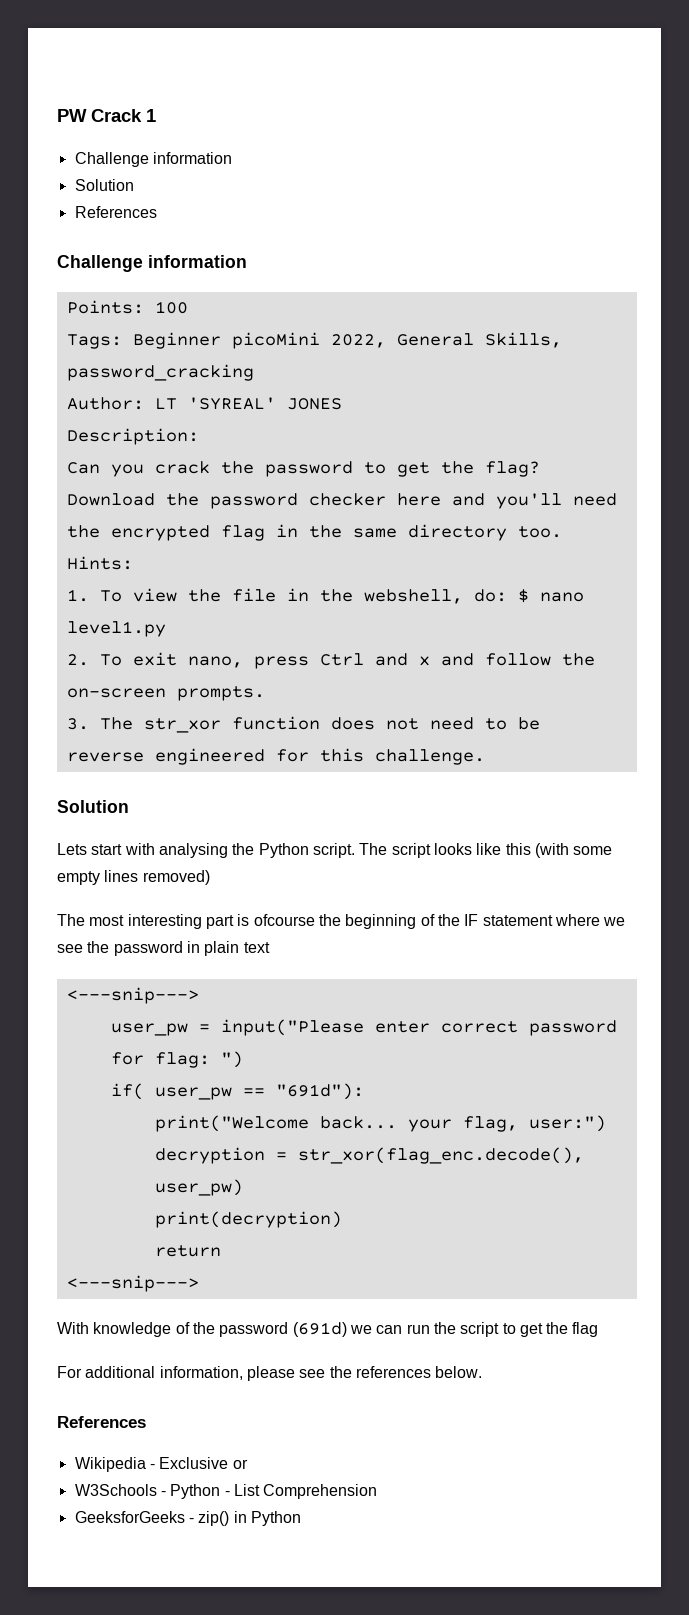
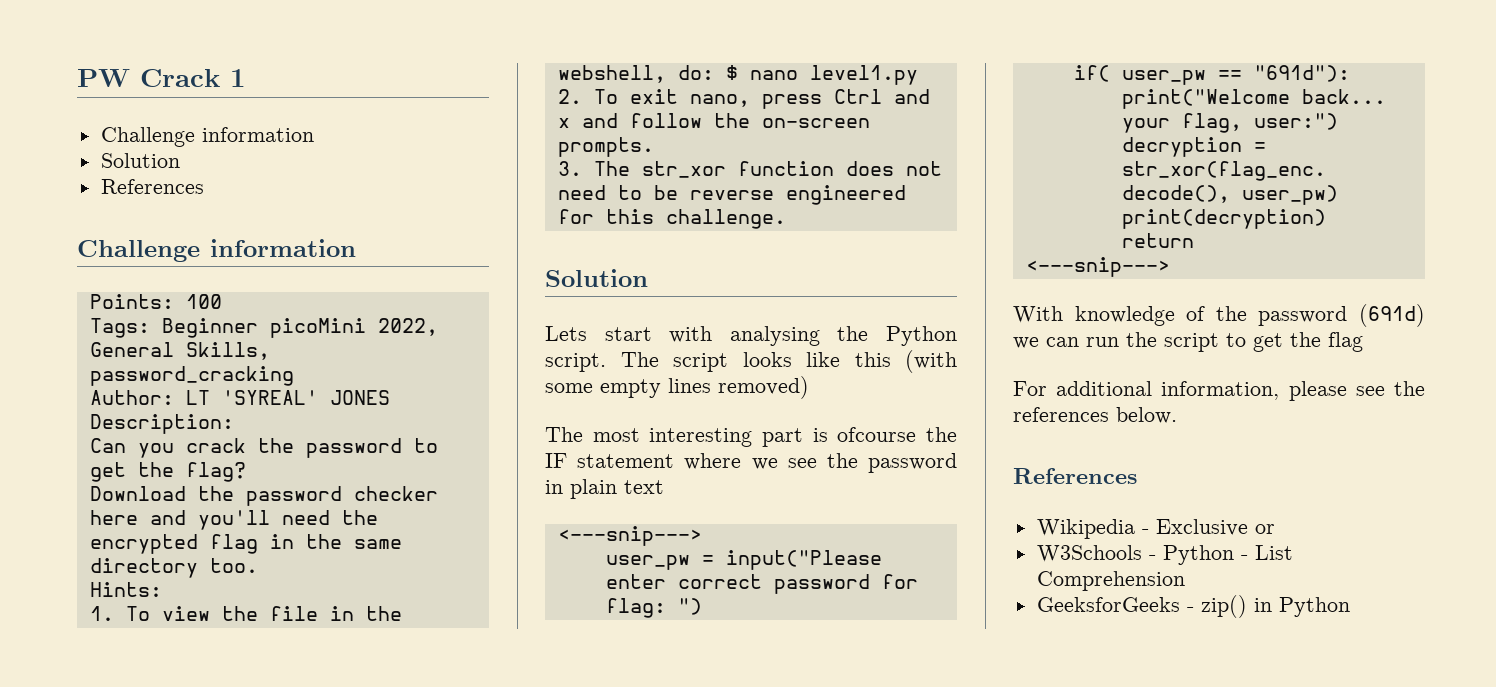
[345,914,460,929] beginning of the -> (957, 434) none

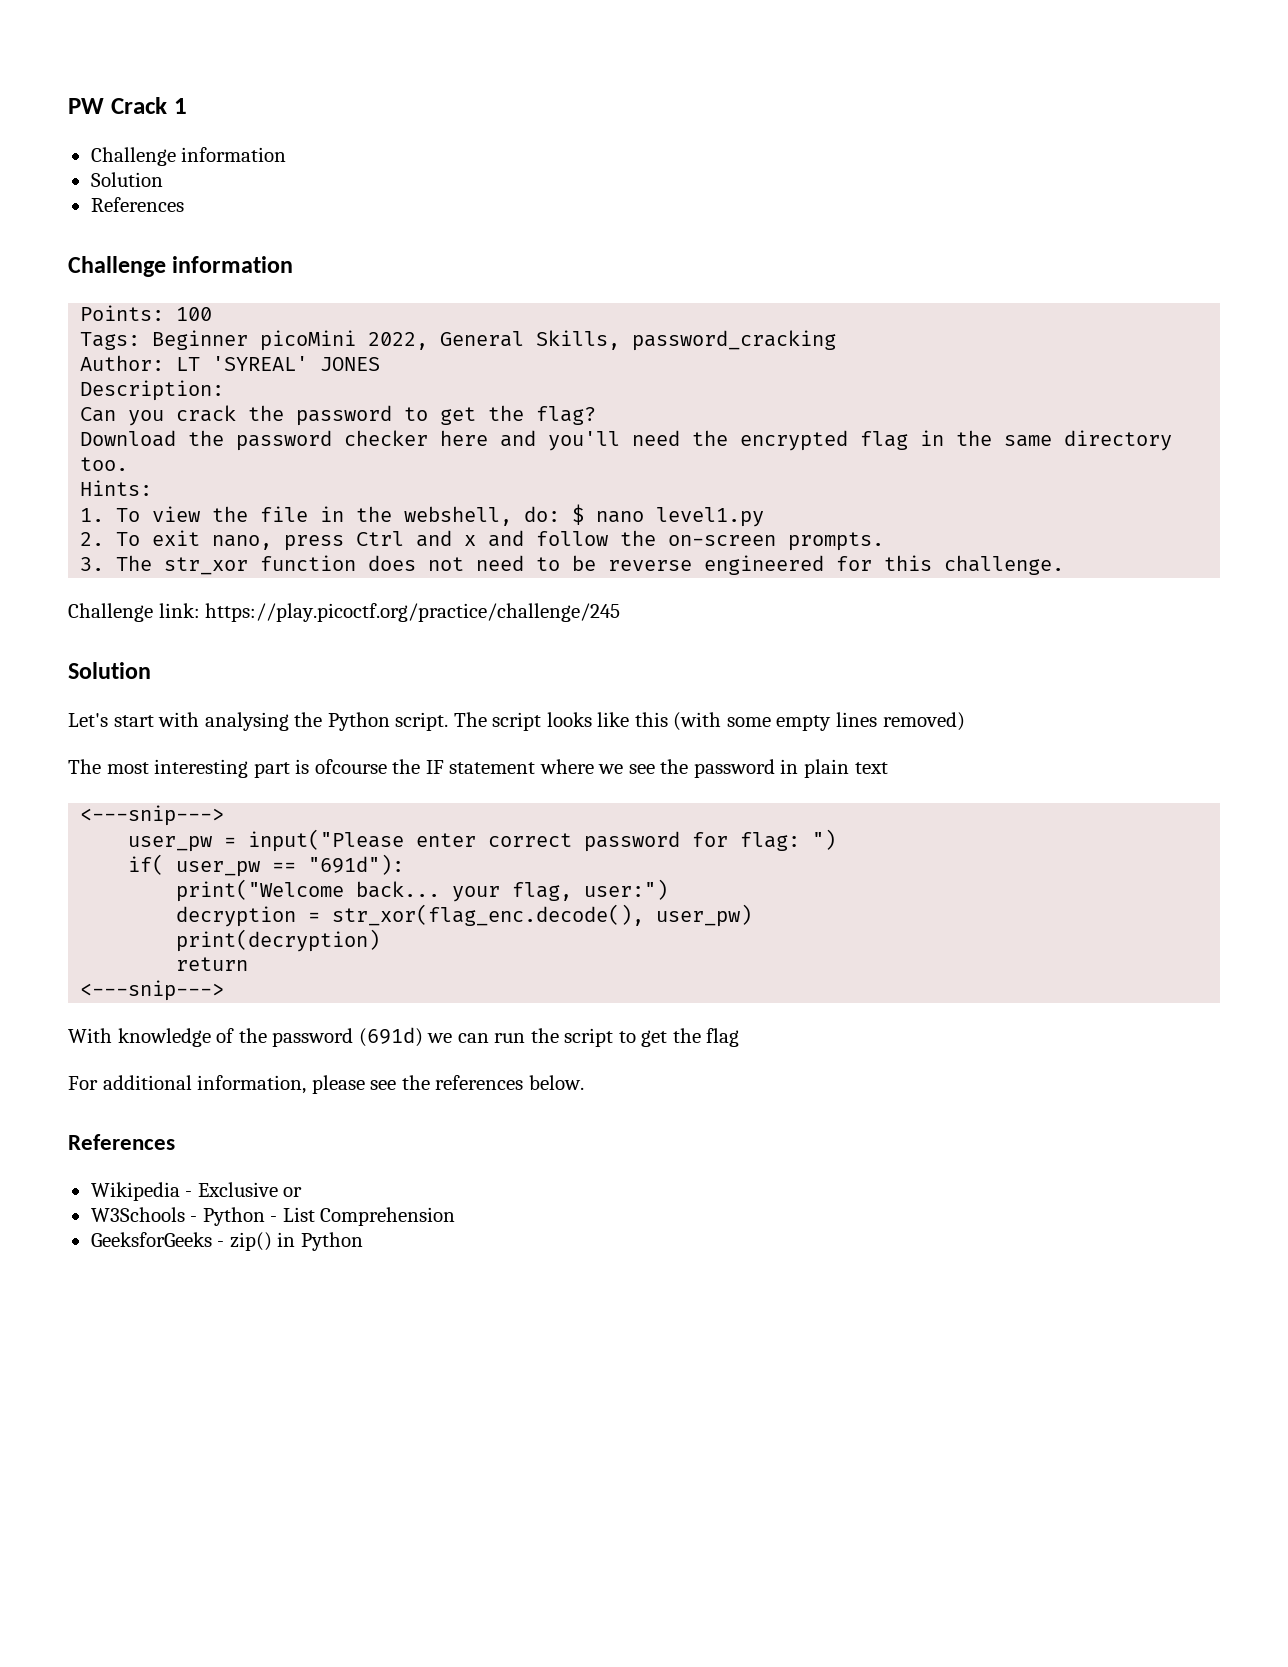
[545,269,648,287] [545,326,587,341] // Solution // Lets -> [68,603,621,622] [68,662,151,679] [68,713,108,727] // Challenge link: https://play.picoctf.org/practice/challenge/245 // Solution // Let's

